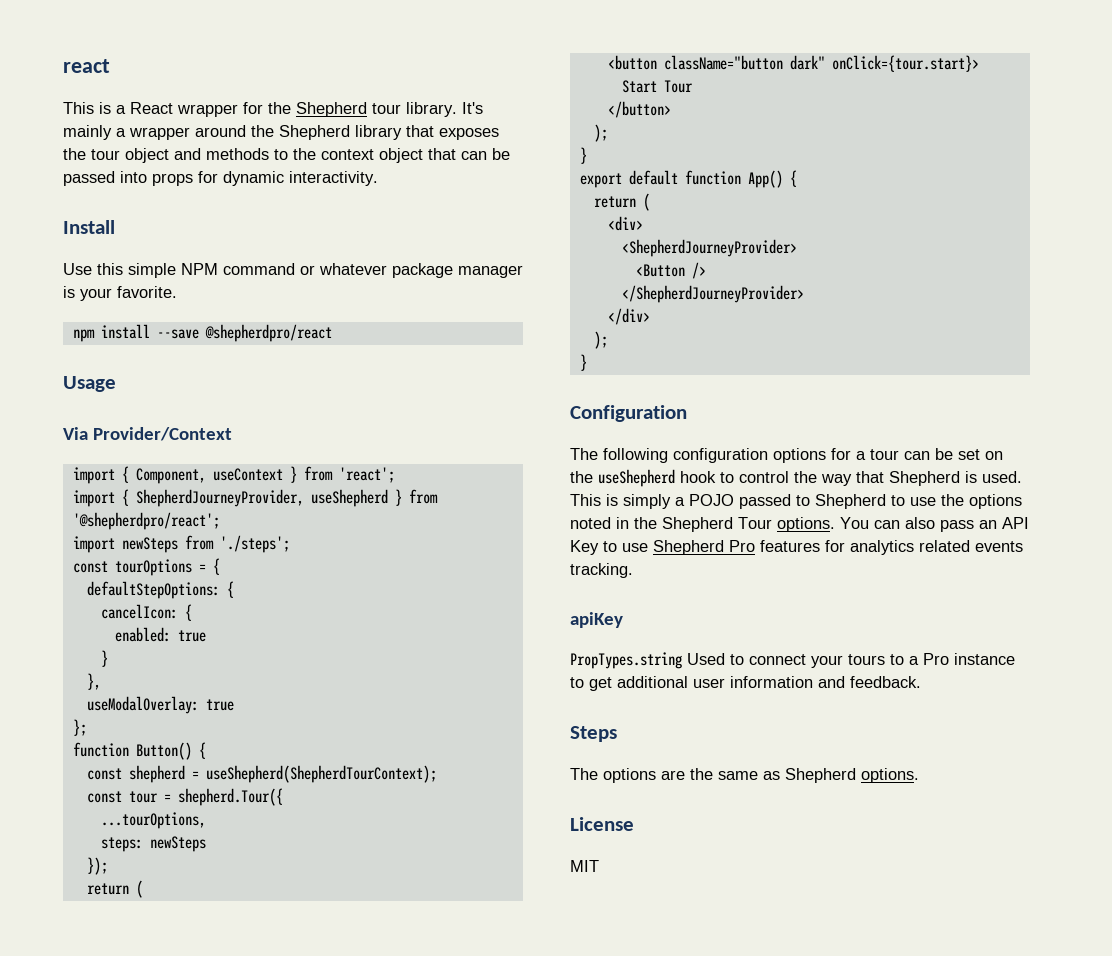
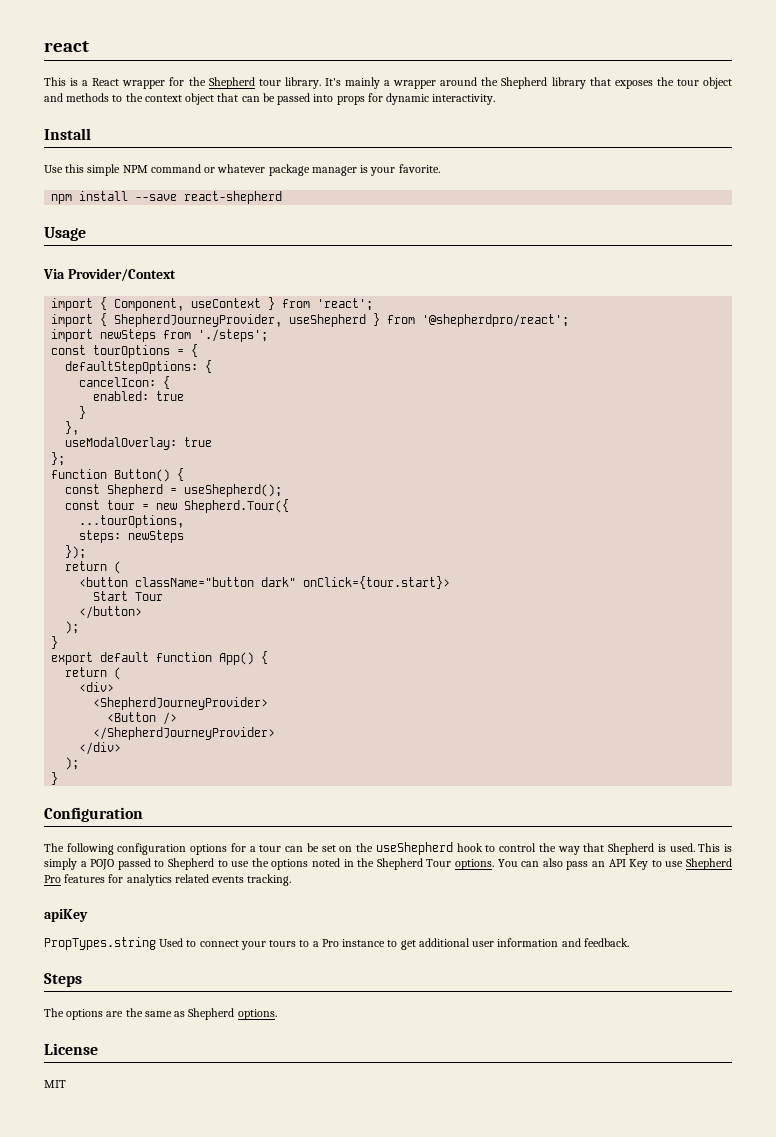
[204,324,332,342] @shepherdpro/react -> [184,191,283,204] react-shepherd
[128,765,437,783] shepherd = useShepherd(ShepherdTourContext); -> [107,484,283,497] Shepherd = useShepherd();
[177,788,283,806] shepherd.Tour({ -> [156,499,290,513] new Shepherd.Tour({

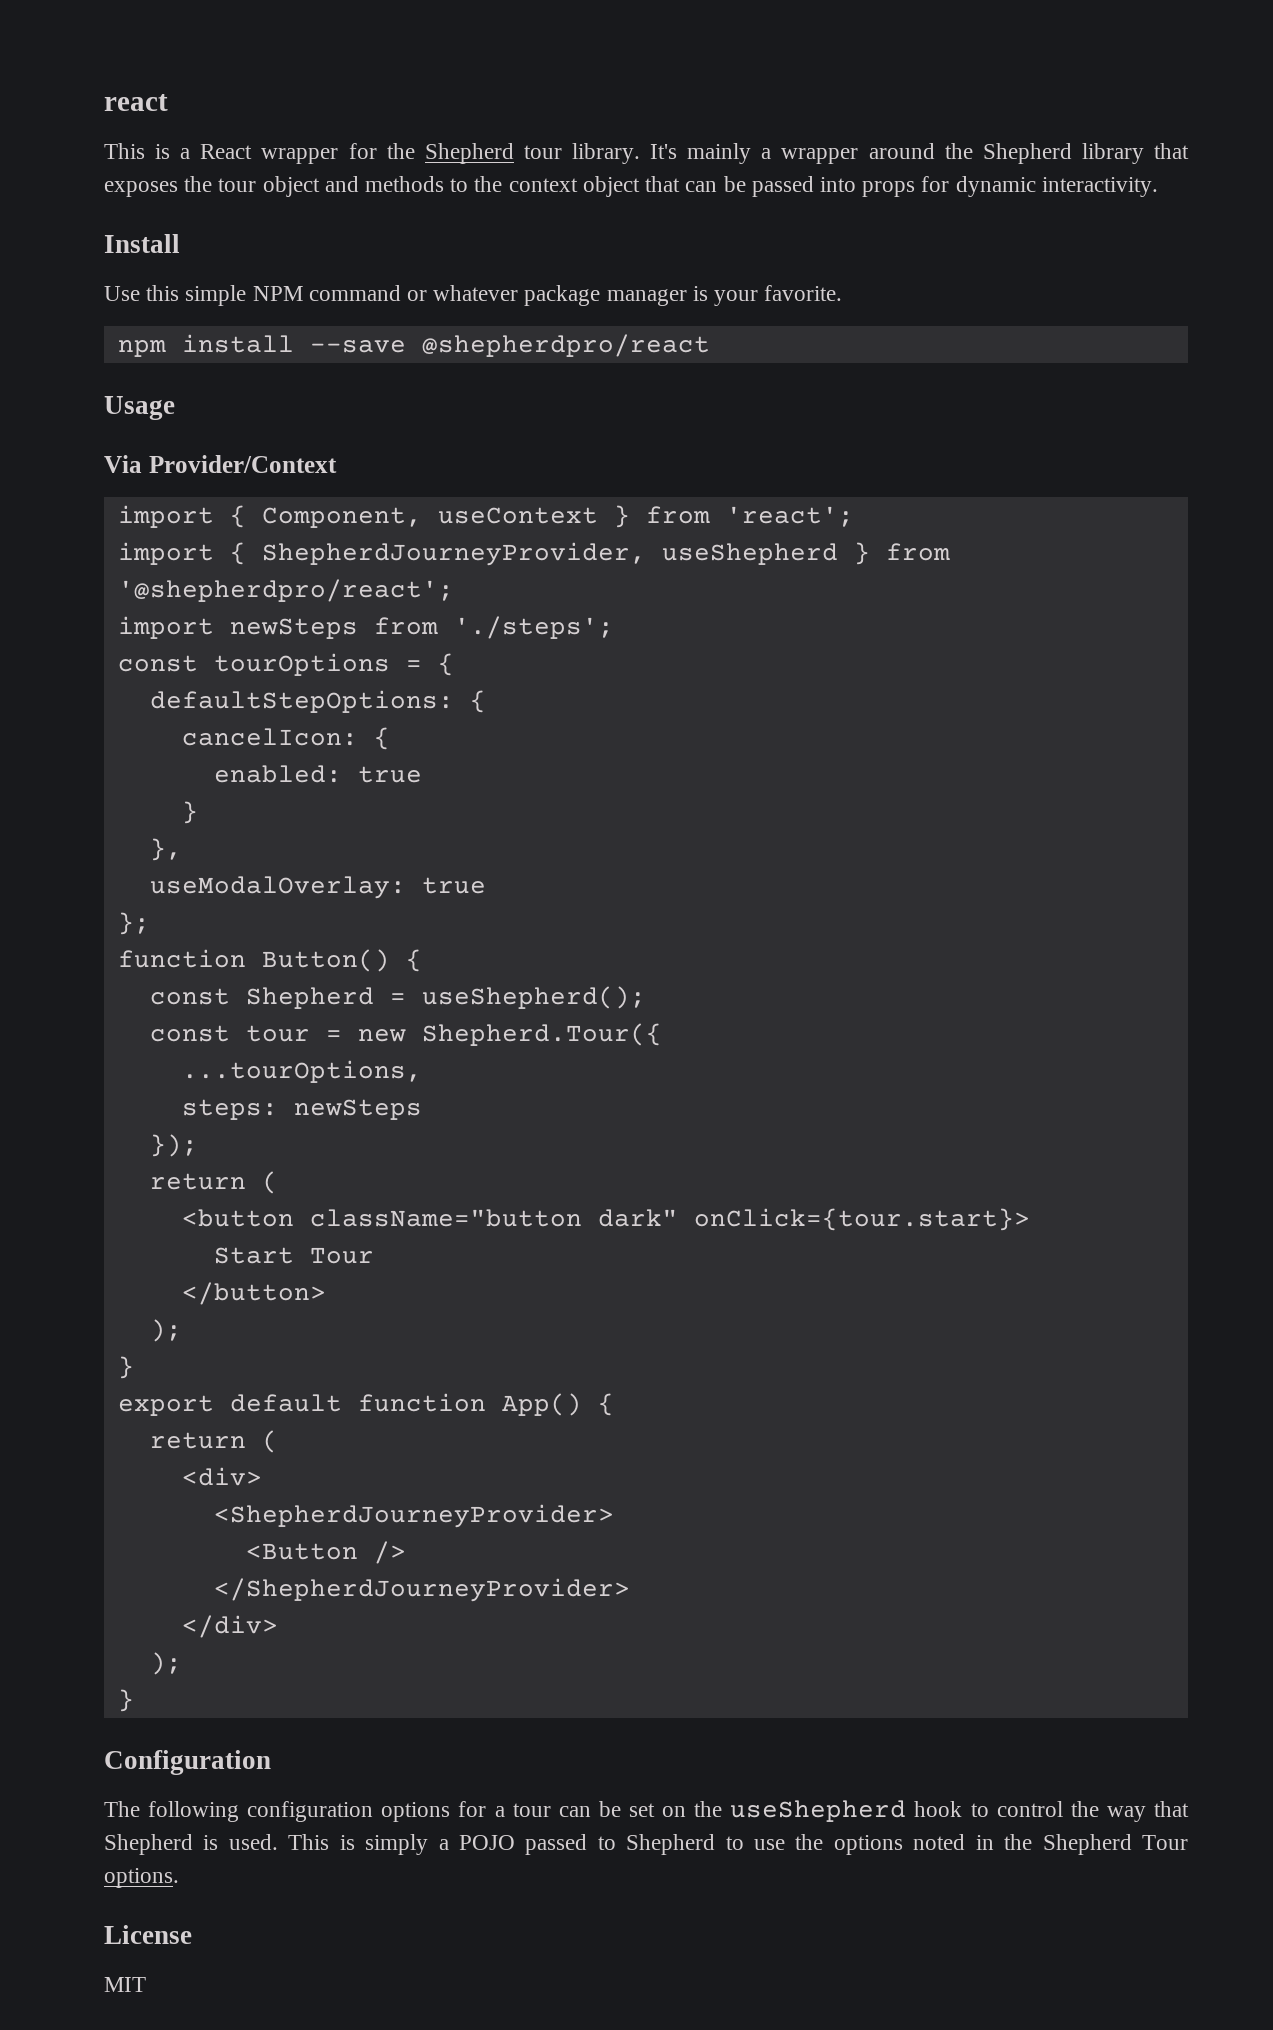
[184,191,283,204] react-shepherd -> [421,334,710,357] @shepherdpro/react
[497,858,733,870] [44,874,292,886] [44,909,88,922] [44,937,629,950] [44,973,82,987] [44,1008,277,1020] You can also pass an API Key to use Shepherd Pro features for analytics related events tracking. // apiKey // PropTypes.string Used to connect your tours to a Pro instance to get additional user information and feedback. // Steps // The options are the same as Shepherd options. -> (179, 1878) none

